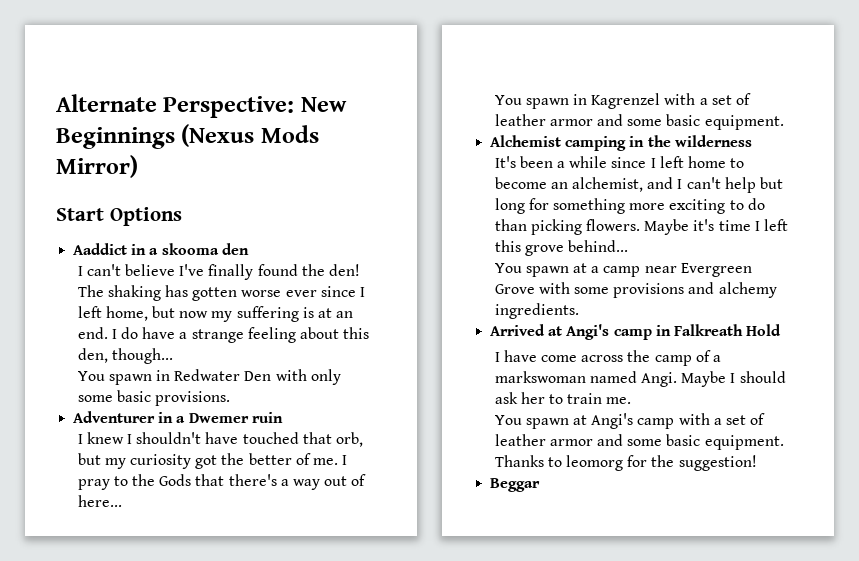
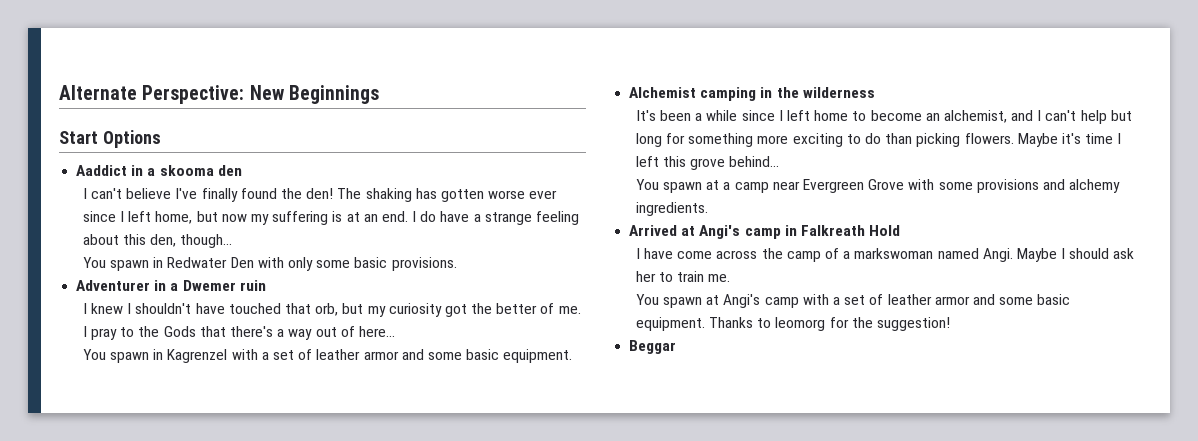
[181,124,319,147] [56,155,138,178] (Nexus Mods Mirror) -> (379, 94) none

